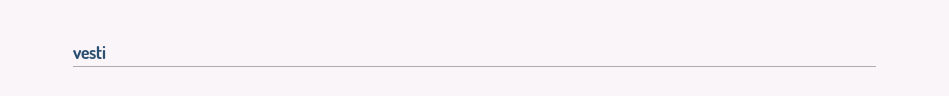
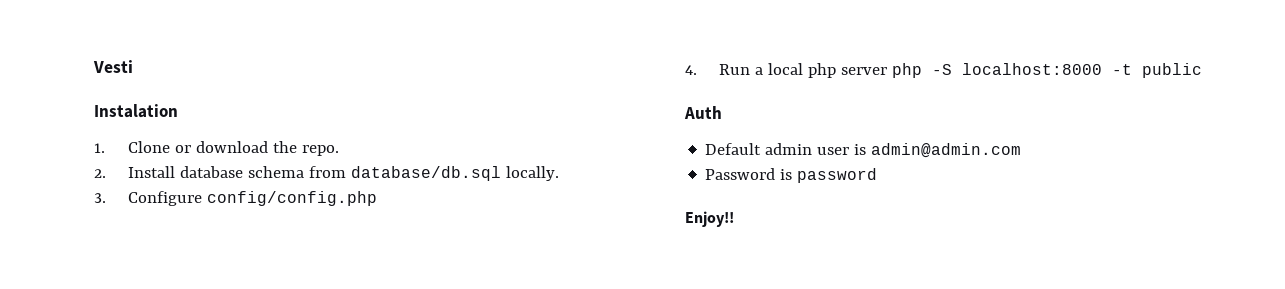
[73,46,106,59] vesti -> [93,60,133,73] [94,104,178,118] [94,141,339,156] [94,166,559,181] [94,191,377,206] [685,63,1202,78] [684,106,722,119] [705,143,1022,158] [705,168,878,183] [685,211,734,227] Vesti // Instalation // 1. Clone or download the repo. // 2. Install database schema from database/db.sql locally. // 3. Configure config/config.php // 4. Run a local php server php -S localhost:8000 -t public // Auth // Default admin user is admin@admin.com // Password is password // Enjoy!!

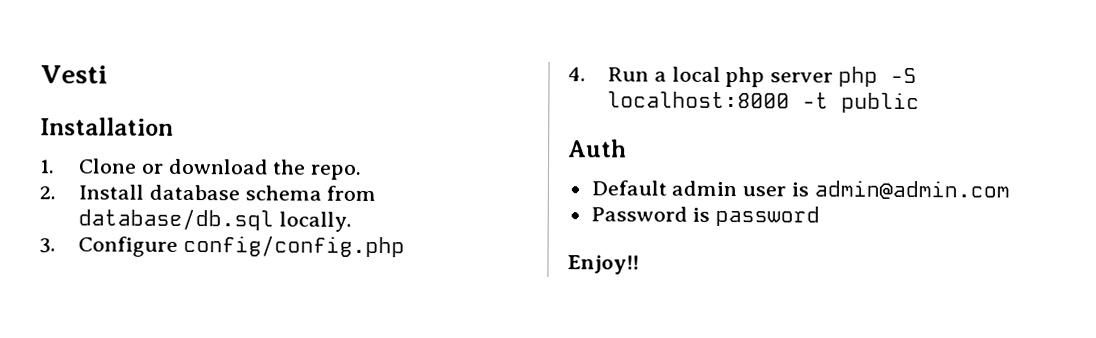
[94,104,178,118] Instalation -> [40,117,174,136] Installation

